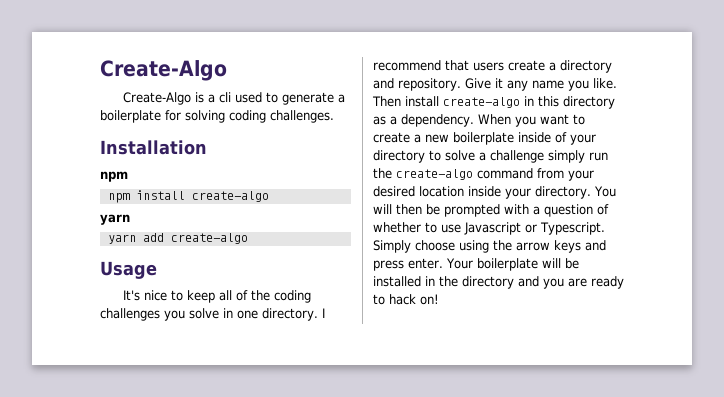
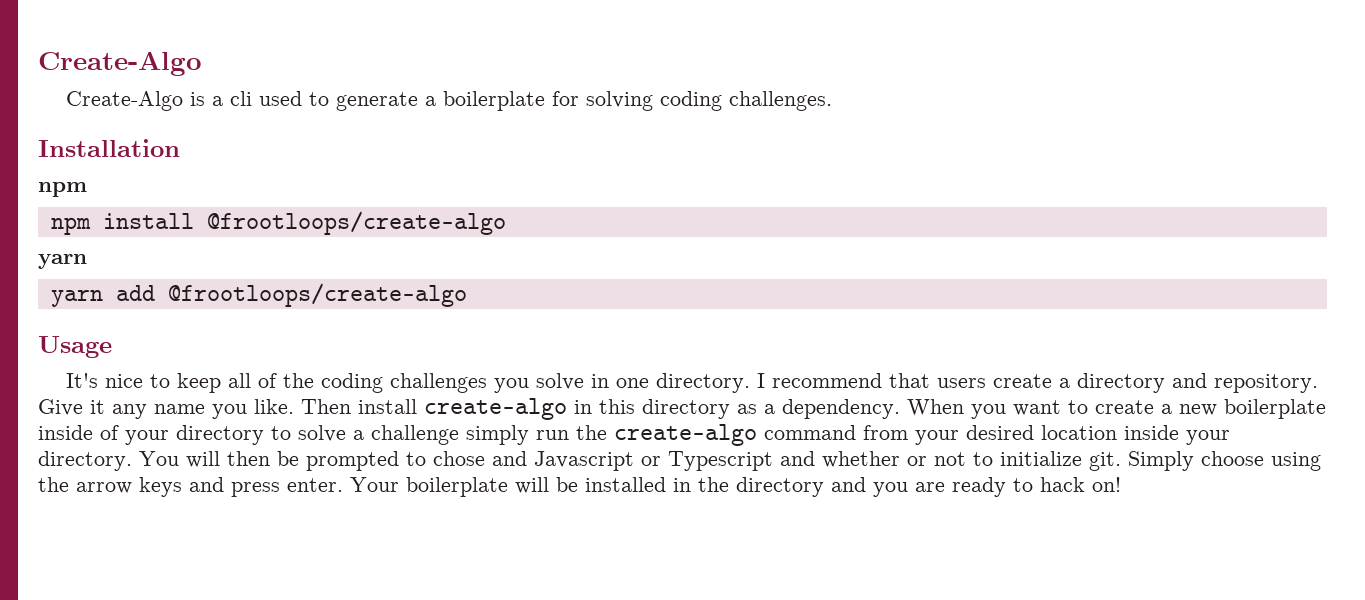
[191,191,269,202] create-algo -> [206,211,506,235] @frootloops/create-algo
[170,233,248,244] create-algo -> [167,283,467,307] @frootloops/create-algo
[504,204,609,217] [373,222,605,235] with a question of whether to use Javascript or Typescript. -> [406,451,1121,471] to chose and Javascript or Typescript and whether or not to initialize git.

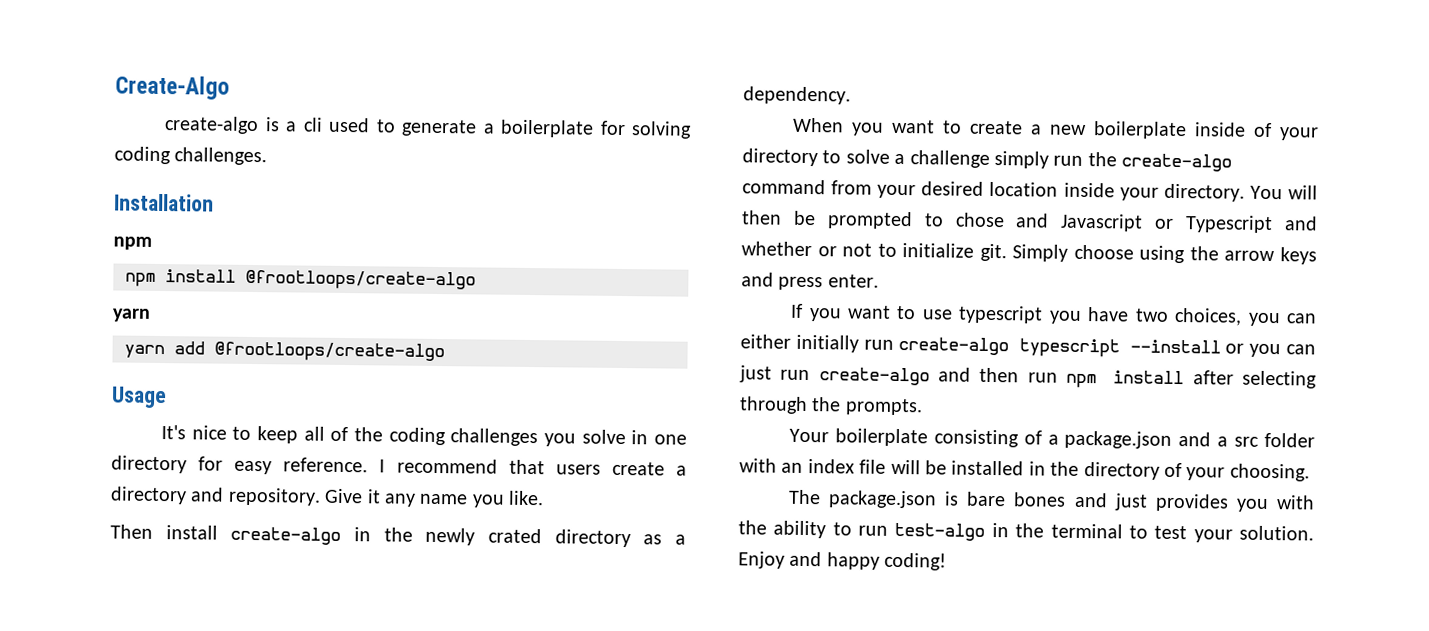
[65,91,183,111] Create-Algo -> [164,116,260,135] create-algo
[655,373,750,393] directory. -> [111,455,369,475] directory for easy reference.
(294, 406) none -> (545, 498) //
[599,399,635,414] this -> [383,527,542,546] the newly crated
(900, 409) none -> (851, 95) //
[350,477,508,497] Your boilerplate -> [790,303,1317,327] [740,334,1316,358] [739,365,1317,389] [739,396,923,416] [789,428,1315,449] [739,458,887,474] // If you want to use typescript you have two choices, you can either initially run create-algo typescript --install or you can just run create-algo and then run npm install after selecting through the prompts. // Your boilerplate consisting of a package.json and a src folder with an index file
[831,477,1121,497] and you are ready to hack on! -> [1164,462,1310,482] [788,489,1315,512] [738,520,1314,543] [738,551,948,571] of your choosing. // The package.json is bare bones and just provides you with the ability to run test-algo in the terminal to test your solution. Enjoy and happy coding!

